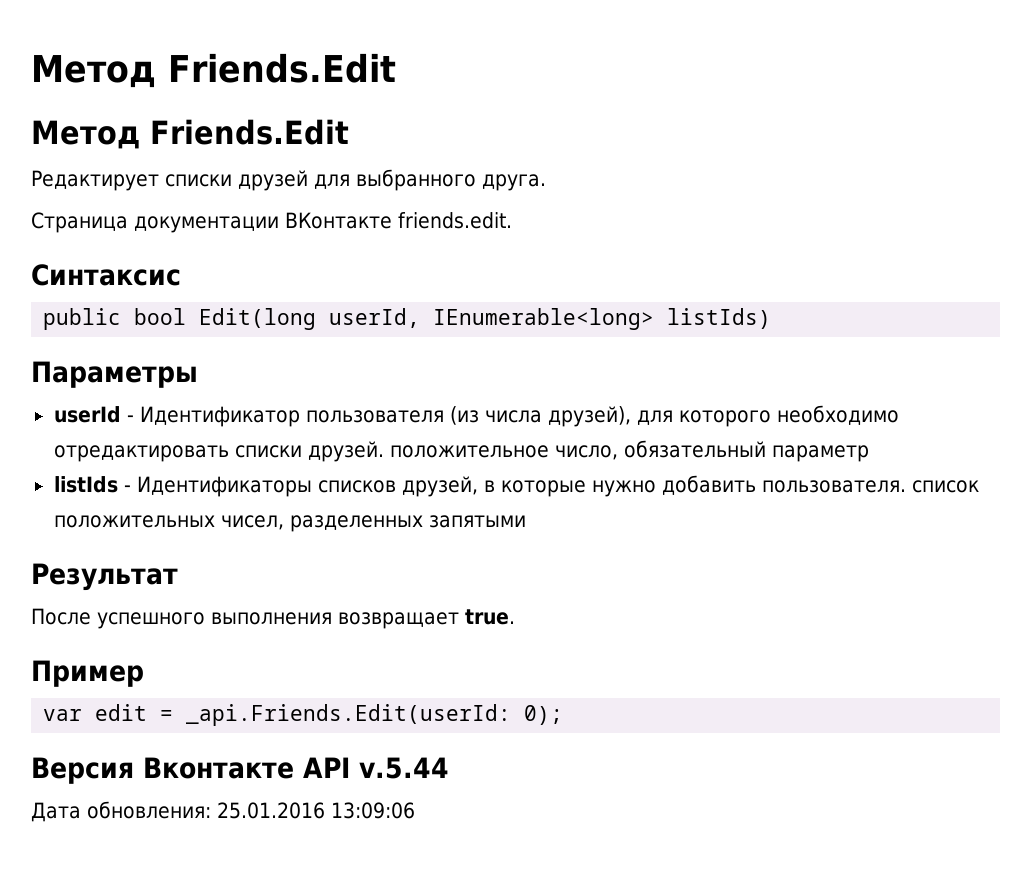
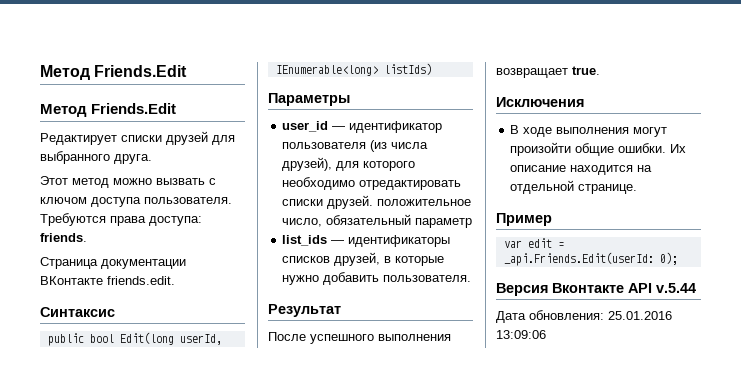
(546, 182) none -> [40,176,216,188] [40,197,232,207] [40,213,202,226] [40,233,87,242] // Этот метод можно вызвать с ключом доступа пользователя. Требуются права доступа: friends.
[53,406,300,427] userId - Идентификатор -> [282,121,443,133] user_id — идентификатор
[53,476,312,497] listIds - Идентификаторы -> [282,235,451,247] list_ids — идентификаторы
[911,480,979,493] [53,515,526,532] список положительных чисел, разделенных запятыми -> (472, 278) none
(515, 617) none -> [496,97,584,107] [510,125,668,137] [510,142,687,156] [510,165,653,175] [510,180,638,194] // Исключения // В ходе выполнения могут произойти общие ошибки. Их описание находится на отдельной странице.

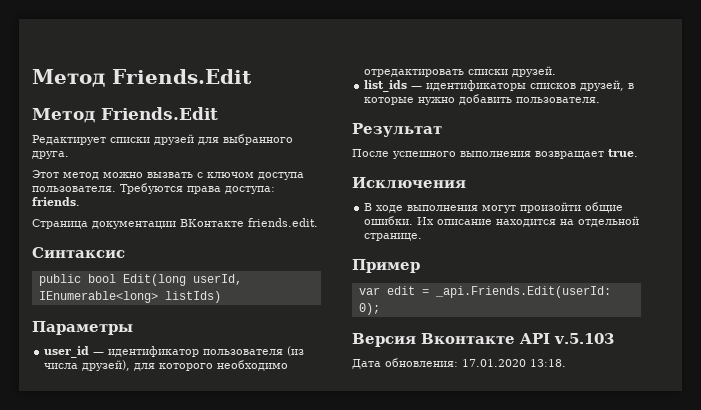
[377,199,472,206] [282,214,473,228] положительное число, обязательный параметр -> (557, 71) none
[656,283,696,293] v.5.44 -> [554,333,614,344] v.5.103
[608,311,672,320] [496,330,546,339] 25.01.2016 13:09:06 -> [462,359,566,367] 17.01.2020 13:18.

